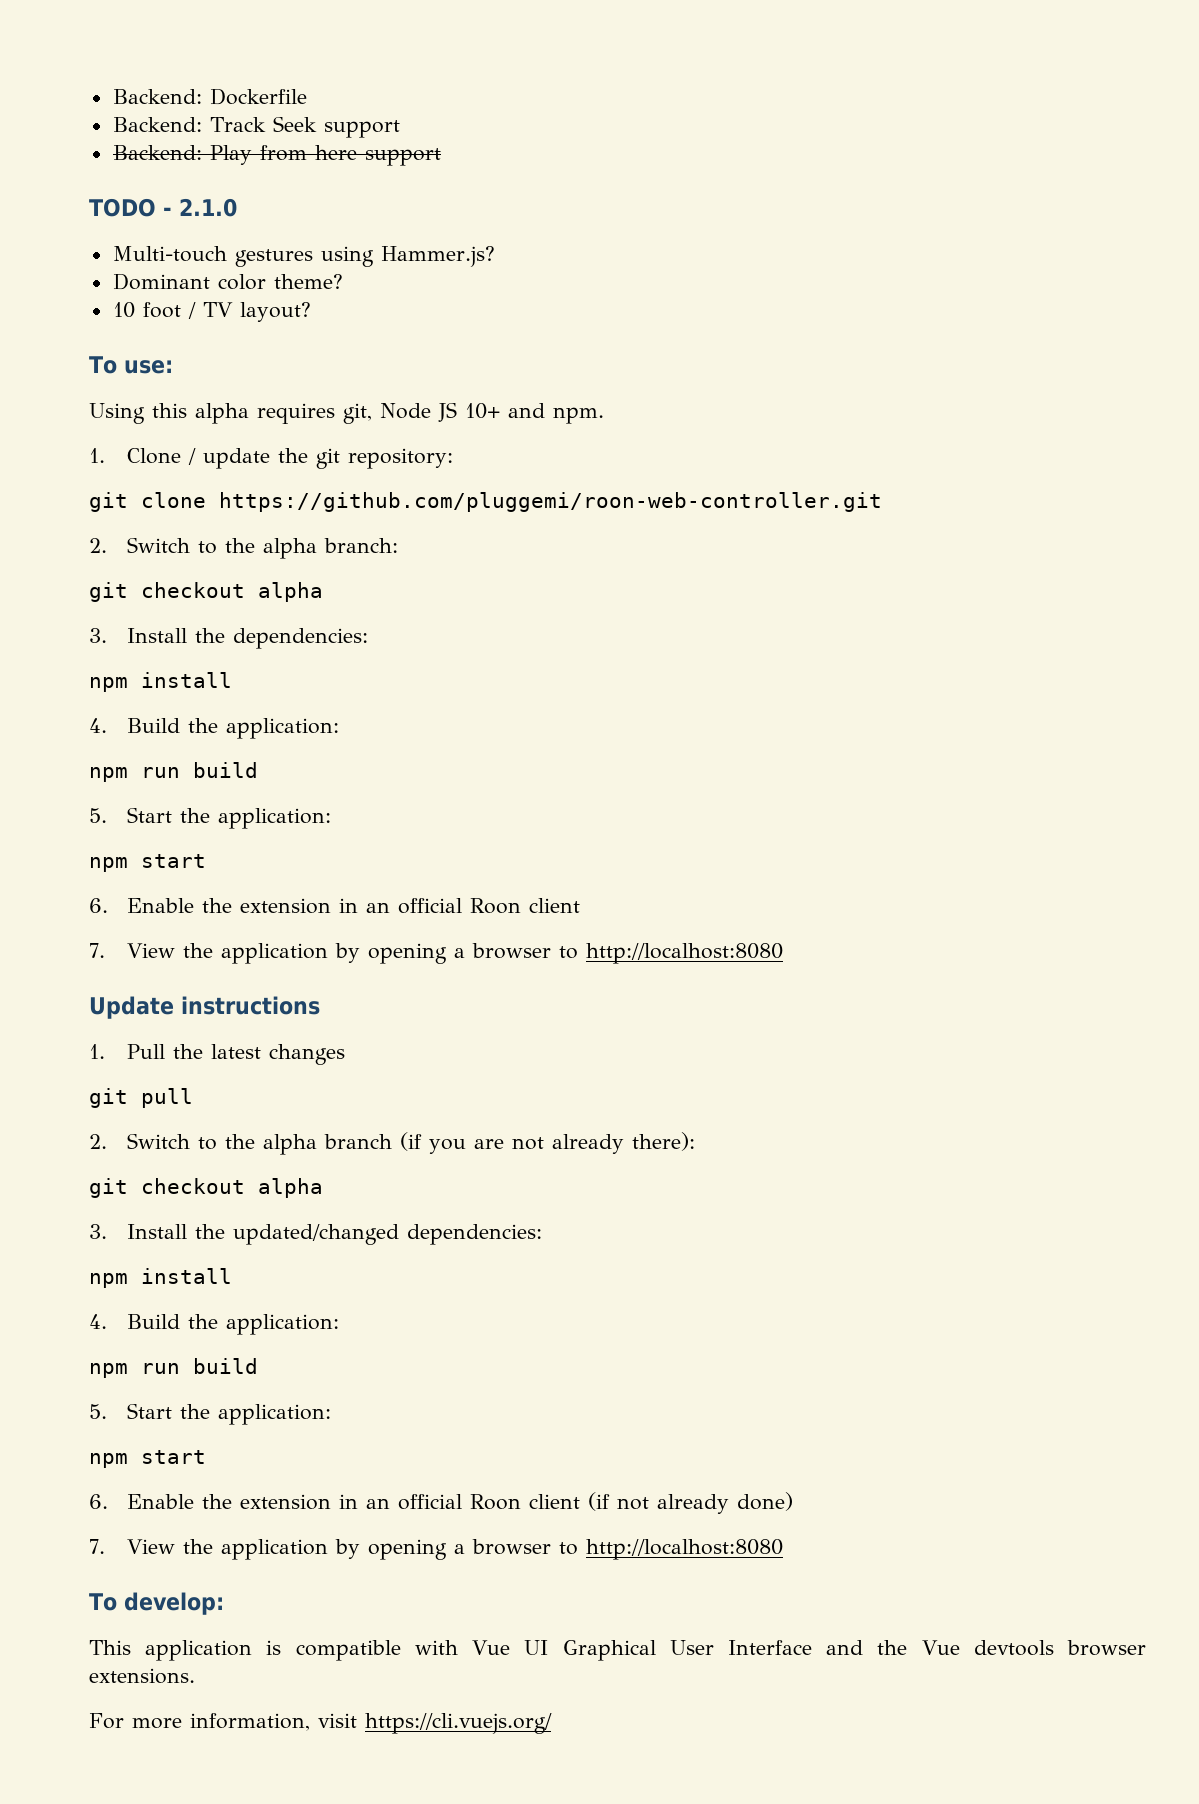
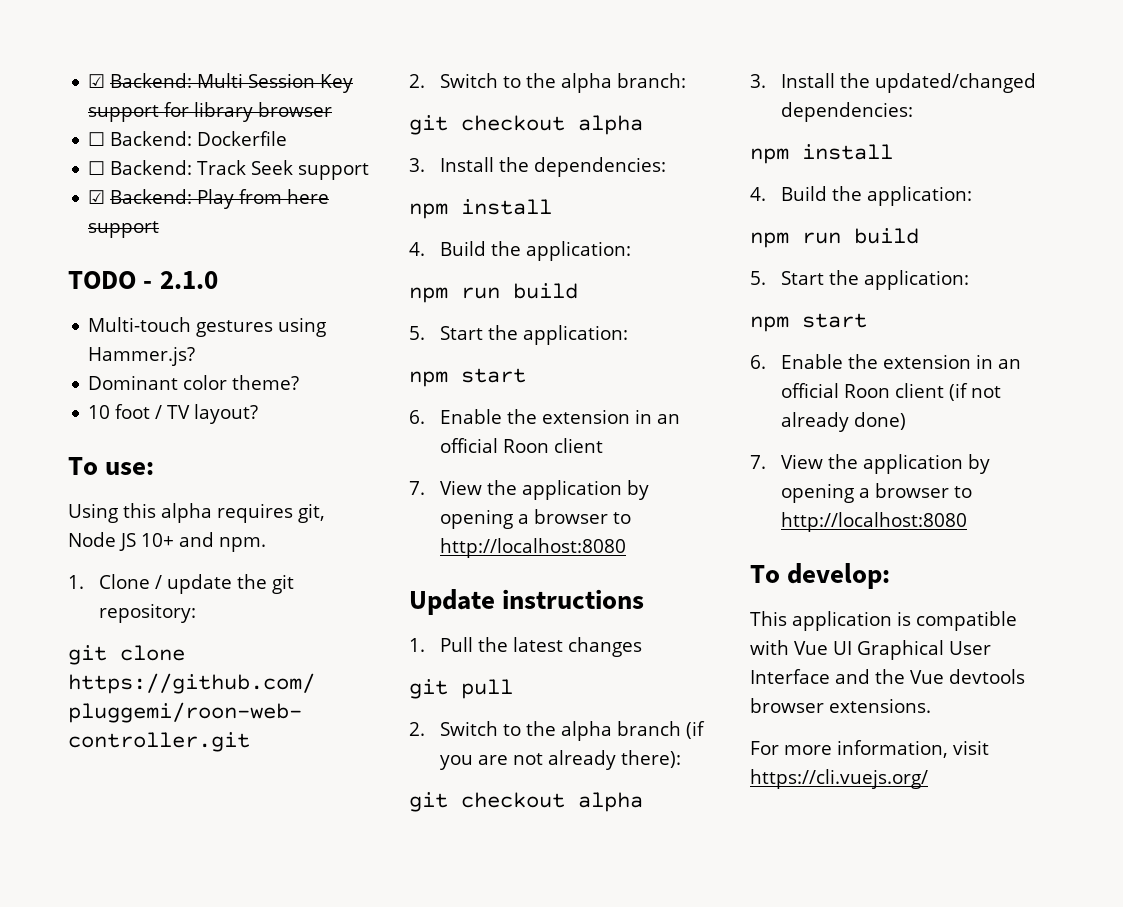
(112, 96) none -> [88,73,354,93] [88,102,333,122] [88,132,106,146] ☑ Backend: Multi Session Key support for library browser // ☐
(307, 96) none -> [88,161,106,175] ☐
(400, 129) none -> [88,190,106,204] ☑

